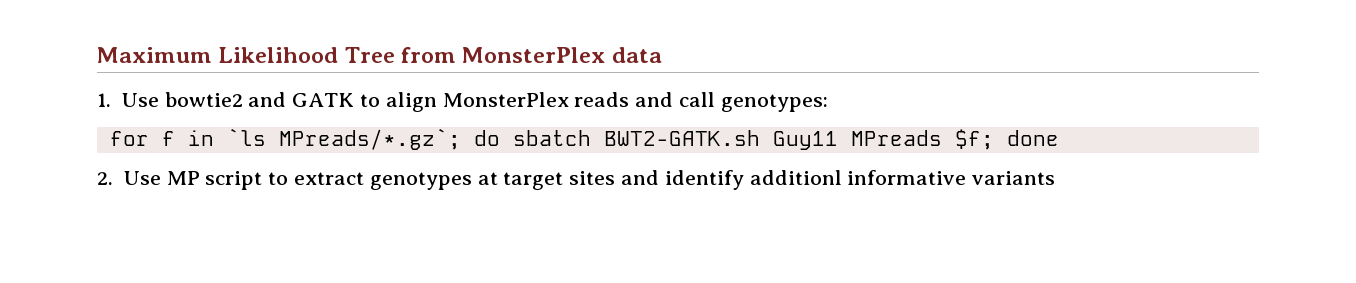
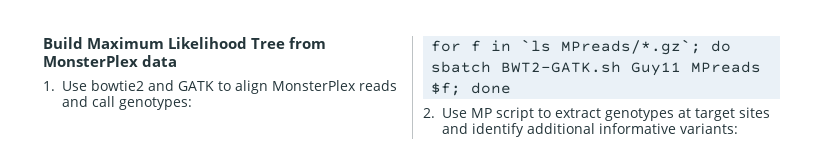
(97, 55) none -> [43,37,83,49] Build
[749,170,1056,185] additionl informative variants -> [527,123,739,134] additional informative variants:

